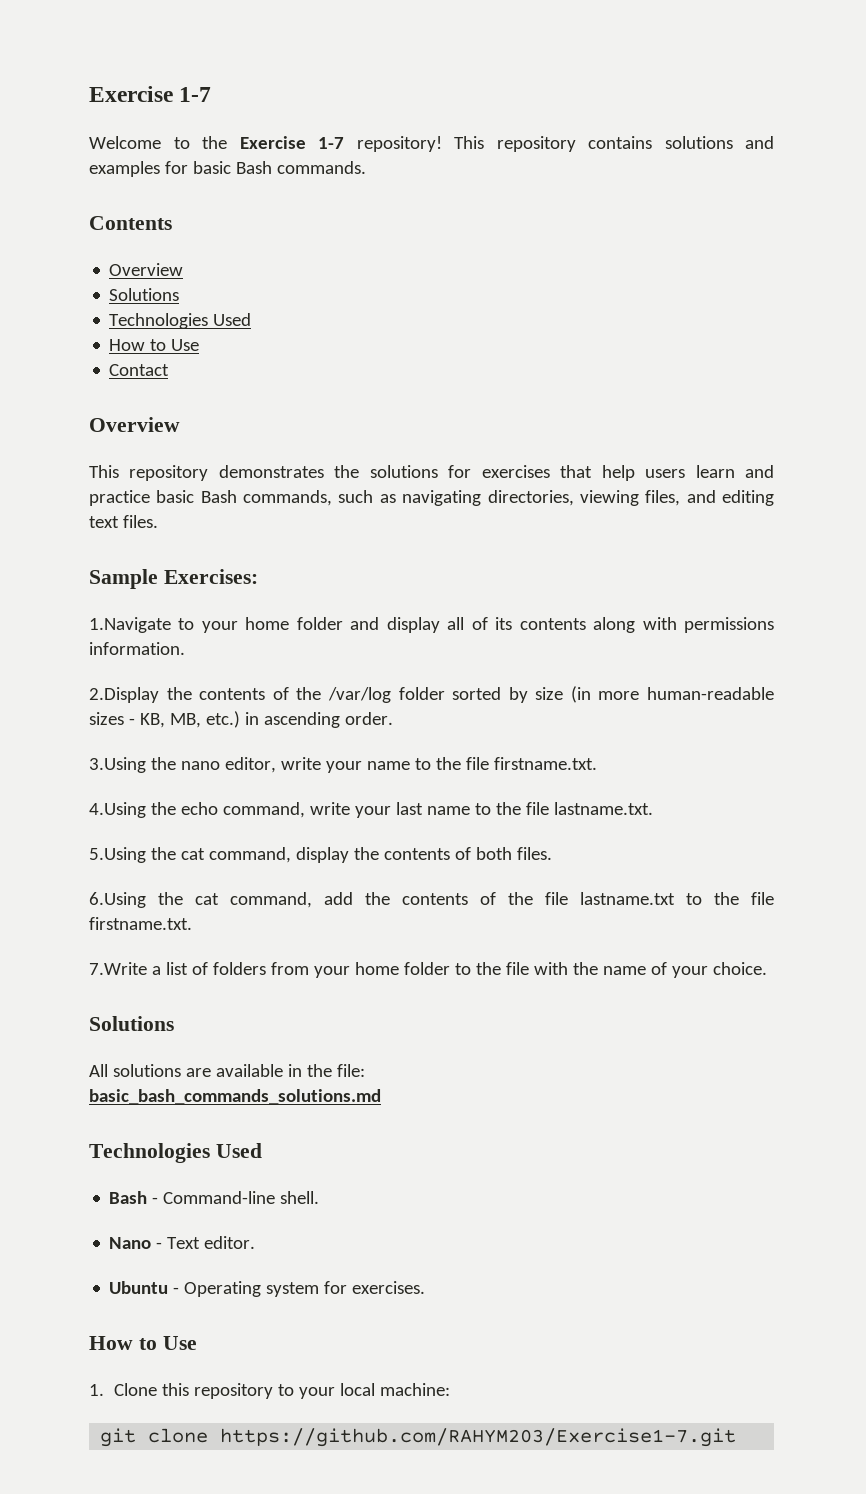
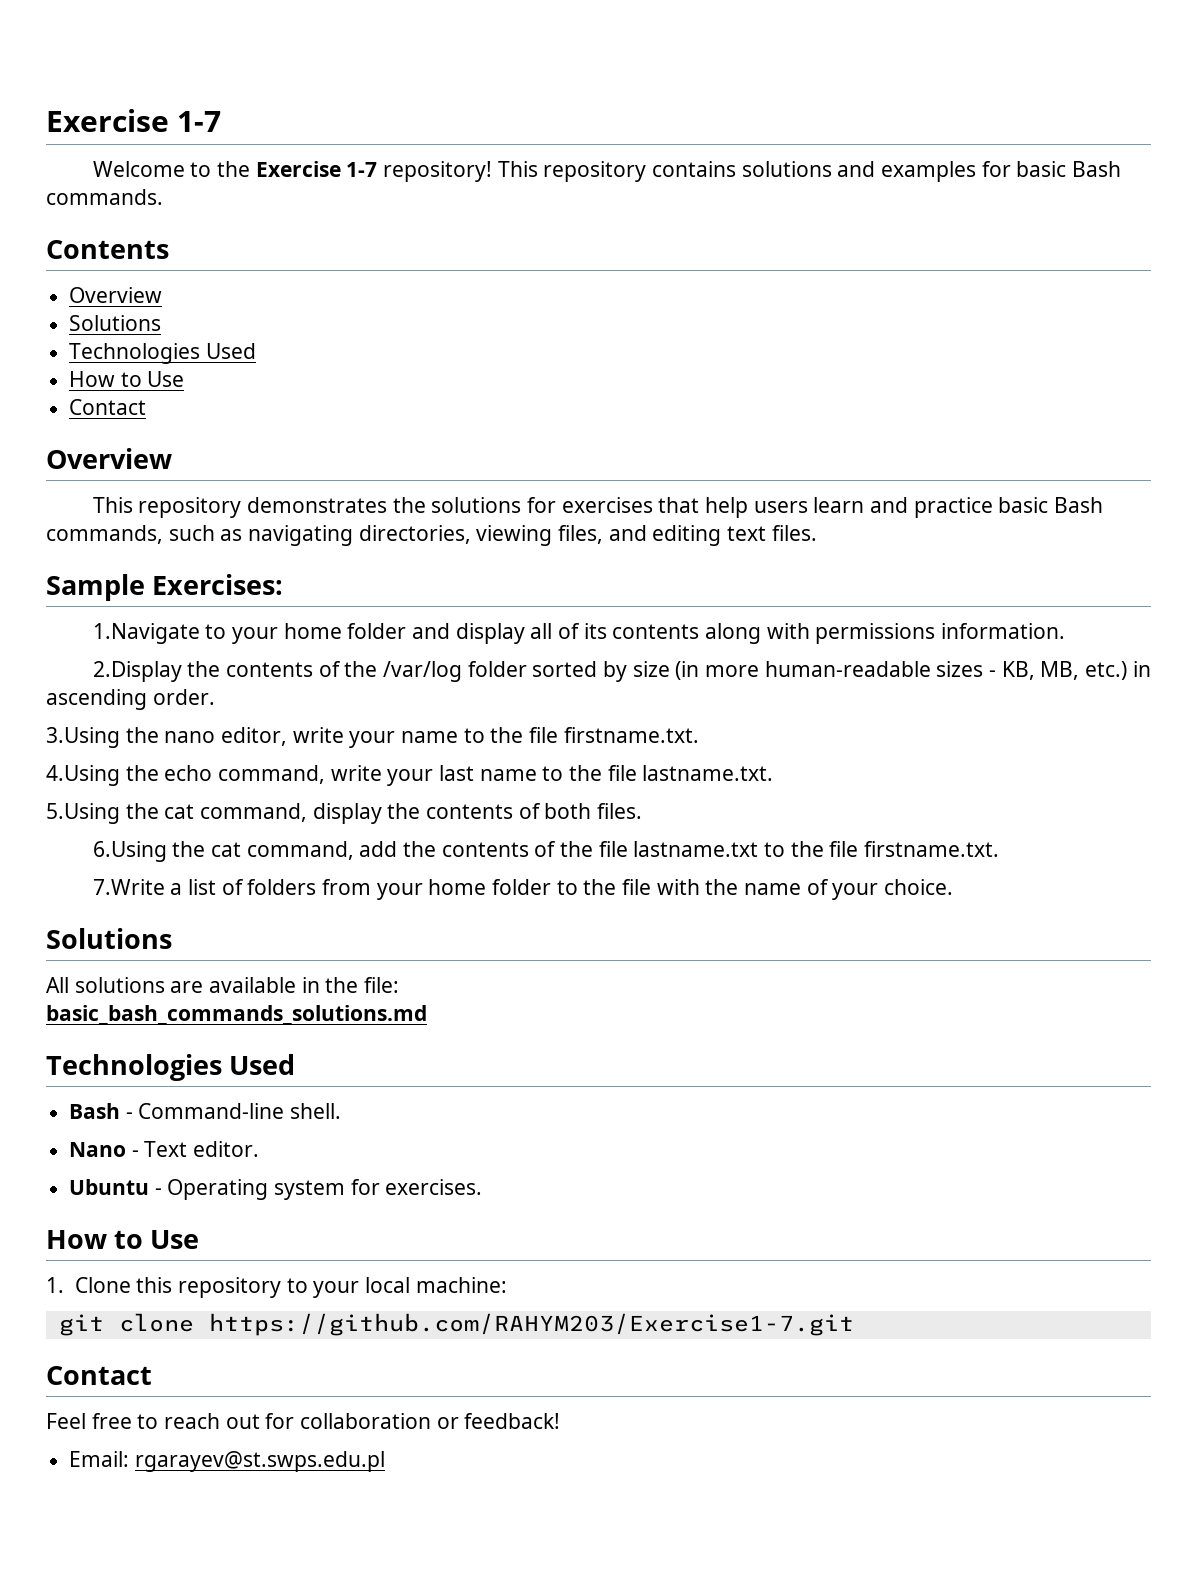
(737, 1437) none -> [46,1366,152,1385] [46,1413,561,1429] [69,1451,385,1472] // Contact // Feel free to reach out for collaboration or feedback! // Email: rgarayev@st.swps.edu.pl

